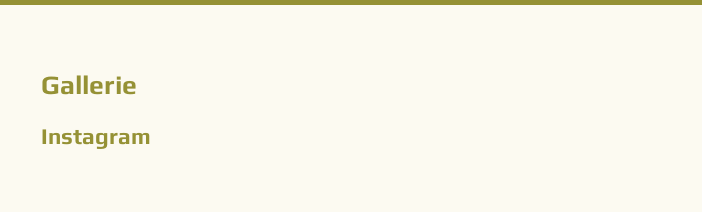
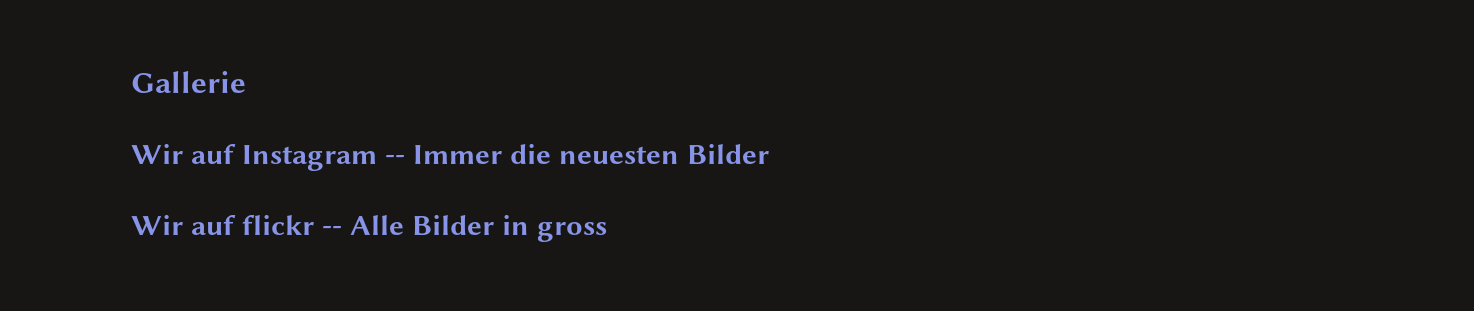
[41,129,151,149] Instagram -> [131,143,769,171] [131,214,607,242] Wir auf Instagram -- Immer die neuesten Bilder // Wir auf flickr -- Alle Bilder in gross

